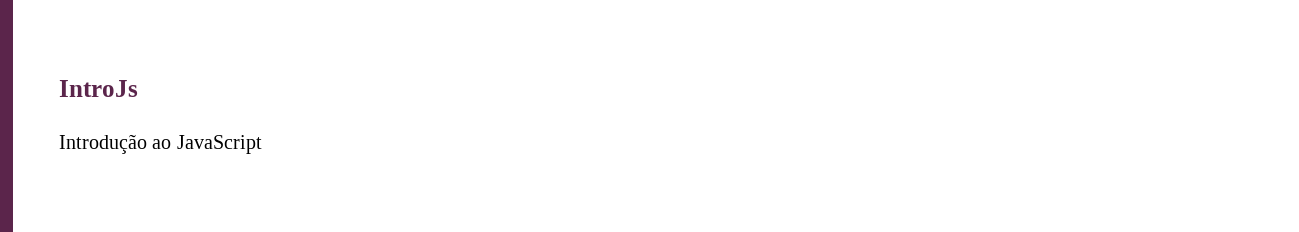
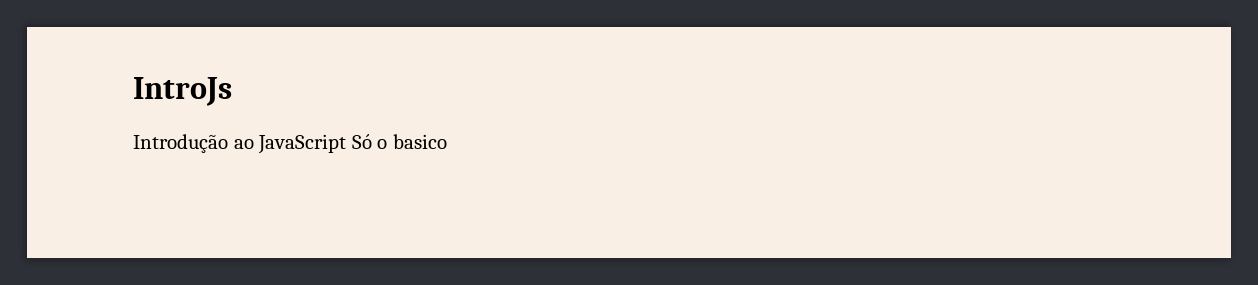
(262, 144) none -> [351,134,447,149] Só o basico

